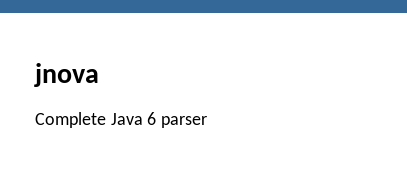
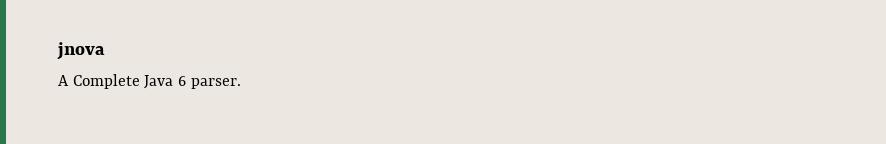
(99, 75) none -> [58,75,69,86] A
[161,116,208,128] parser -> [190,78,241,89] parser.

